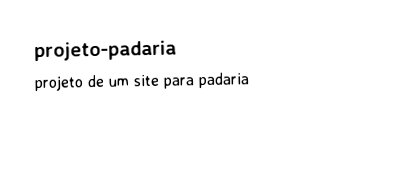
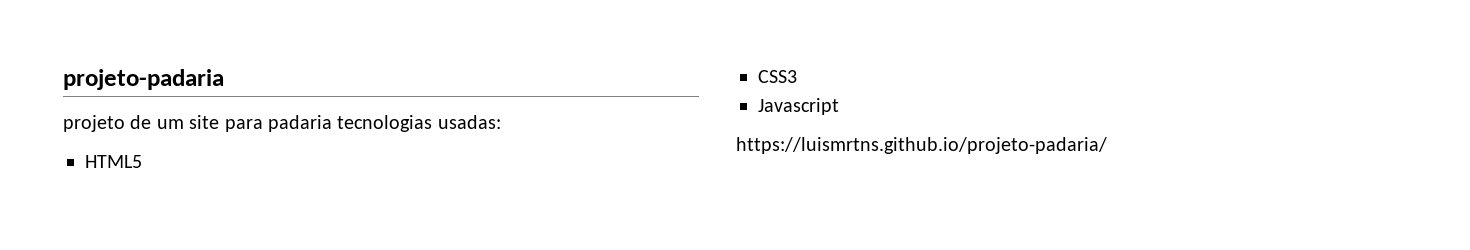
(250, 80) none -> [337,115,501,132] [85,155,142,168] [758,70,797,83] [758,98,839,115] [736,137,1107,154] tecnologias usadas: // HTML5 // CSS3 // Javascript // https://luismrtns.github.io/projeto-padaria/

